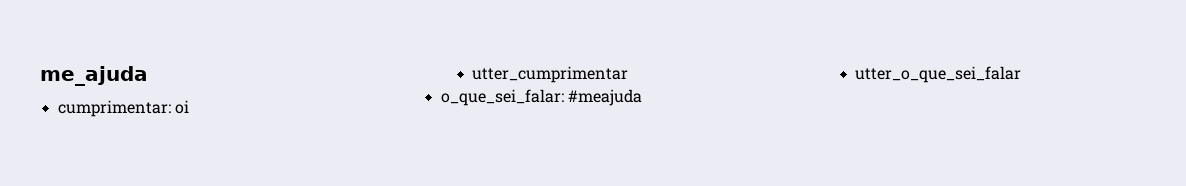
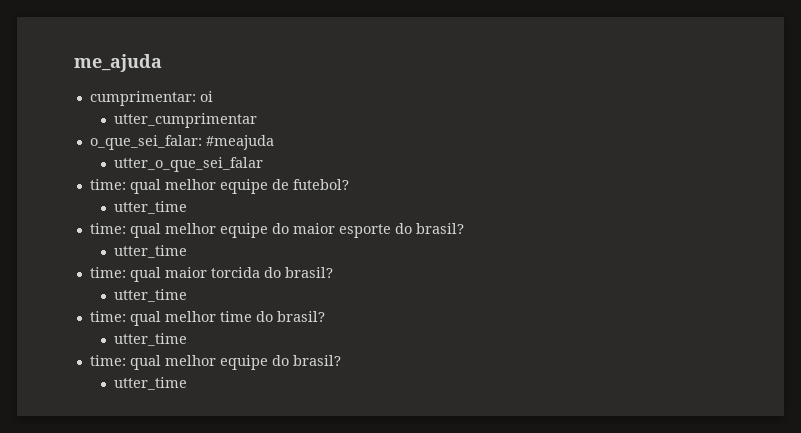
(1022, 74) none -> [89,179,349,194] [114,201,188,214] [89,223,464,238] [114,245,188,258] [89,267,333,282] [114,289,188,302] [89,311,325,326] [114,333,188,346] [89,355,341,370] [114,377,188,390] // time: qual melhor equipe de futebol? // utter_time // time: qual melhor equipe do maior esporte do brasil? // utter_time // time: qual maior torcida do brasil? // utter_time // time: qual melhor time do brasil? // utter_time // time: qual melhor equipe do brasil? // utter_time

